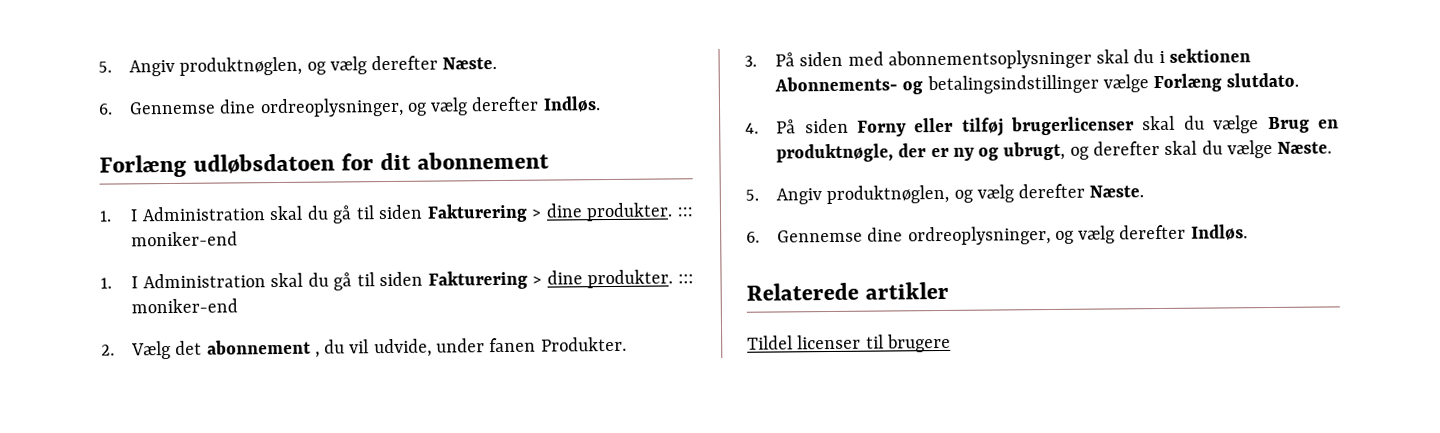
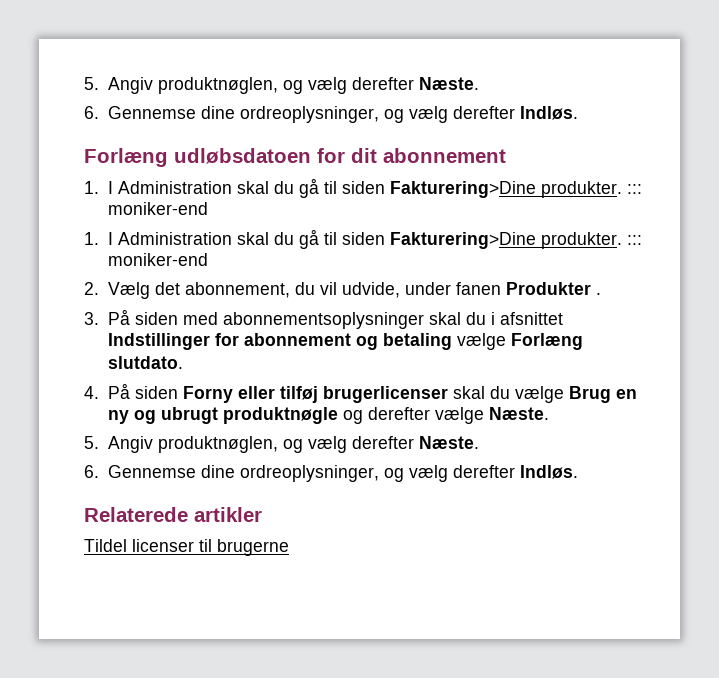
[426,203,583,223] Fakturering > dine -> [390,181,537,198] Fakturering>Dine
[427,270,583,290] Fakturering > dine -> [390,232,537,249] Fakturering>Dine
[206,339,320,358] abonnement , -> [185,282,291,298] abonnement,
[540,336,627,352] Produkter. -> [506,282,602,295] Produkter .
[1169,48,1252,63] [774,74,1099,95] sektionen Abonnements- og betalingsindstillinger -> [500,312,564,325] [108,333,453,350] afsnittet Indstillinger for abonnement og betaling
[776,140,1223,163] produktnøgle, der er ny og ubrugt, og derefter skal du -> [108,407,431,424] ny og ubrugt produktnøgle og derefter
[886,333,951,353] brugere -> [217,539,289,556] brugerne

